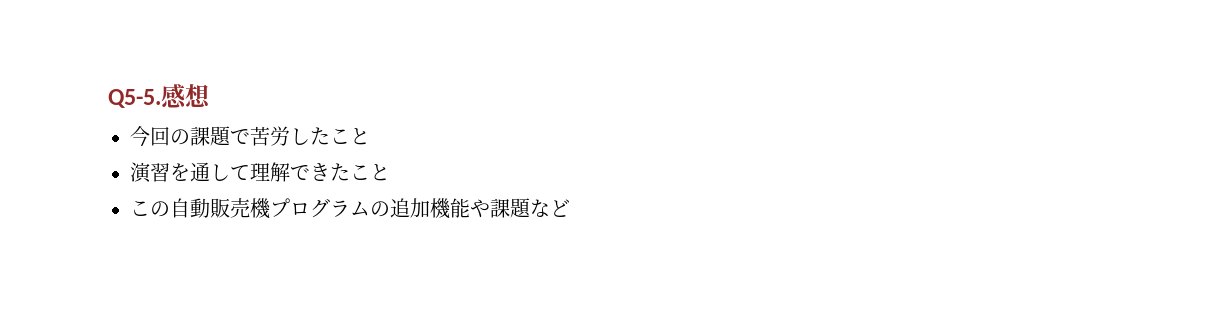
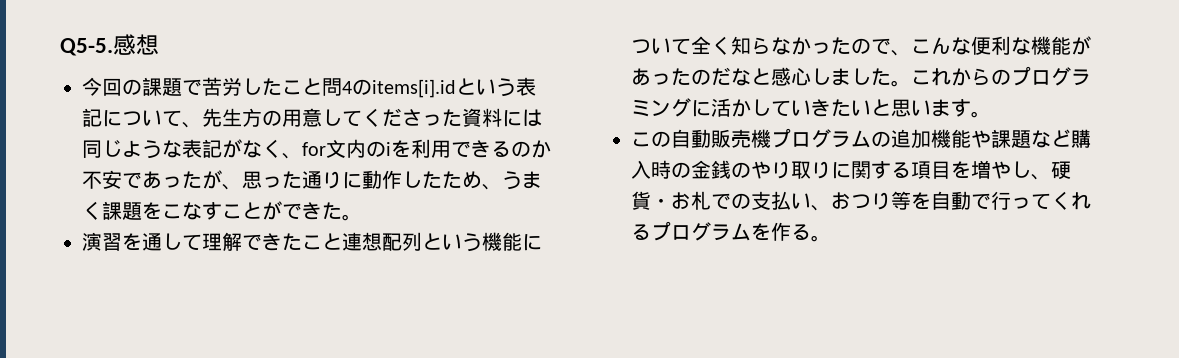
(370, 136) none -> [322,77,536,98] [82,108,542,128] [82,139,551,159] [82,170,542,190] [82,201,362,221] 問4のitems[i].idという表記について、先生方の用意してくださった資料には同じような表記がなく、for文内のiを利用できるのか不安であったが、思った通りに動作したため、うまく課題をこなすことができた。
(390, 172) none -> [342,232,542,252] [631,36,1091,56] [631,66,1091,87] [631,98,991,118] 連想配列という機能について全く知らなかったので、こんな便利な機能があったのだなと感心しました。これからのプログラミングに活かしていきたいと思います。
(570, 208) none -> [1071,129,1091,148] [631,160,1071,180] [631,191,1091,211] [631,221,831,242] 購入時の金銭のやり取りに関する項目を増やし、硬貨・お札での支払い、おつり等を自動で行ってくれるプログラムを作る。

